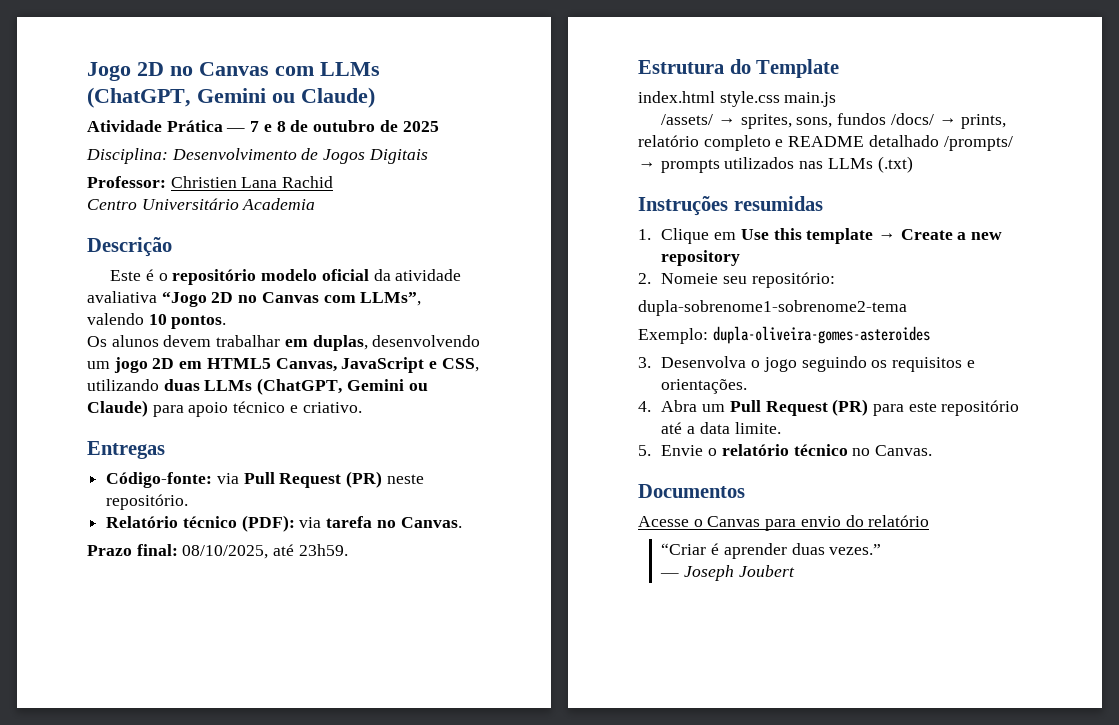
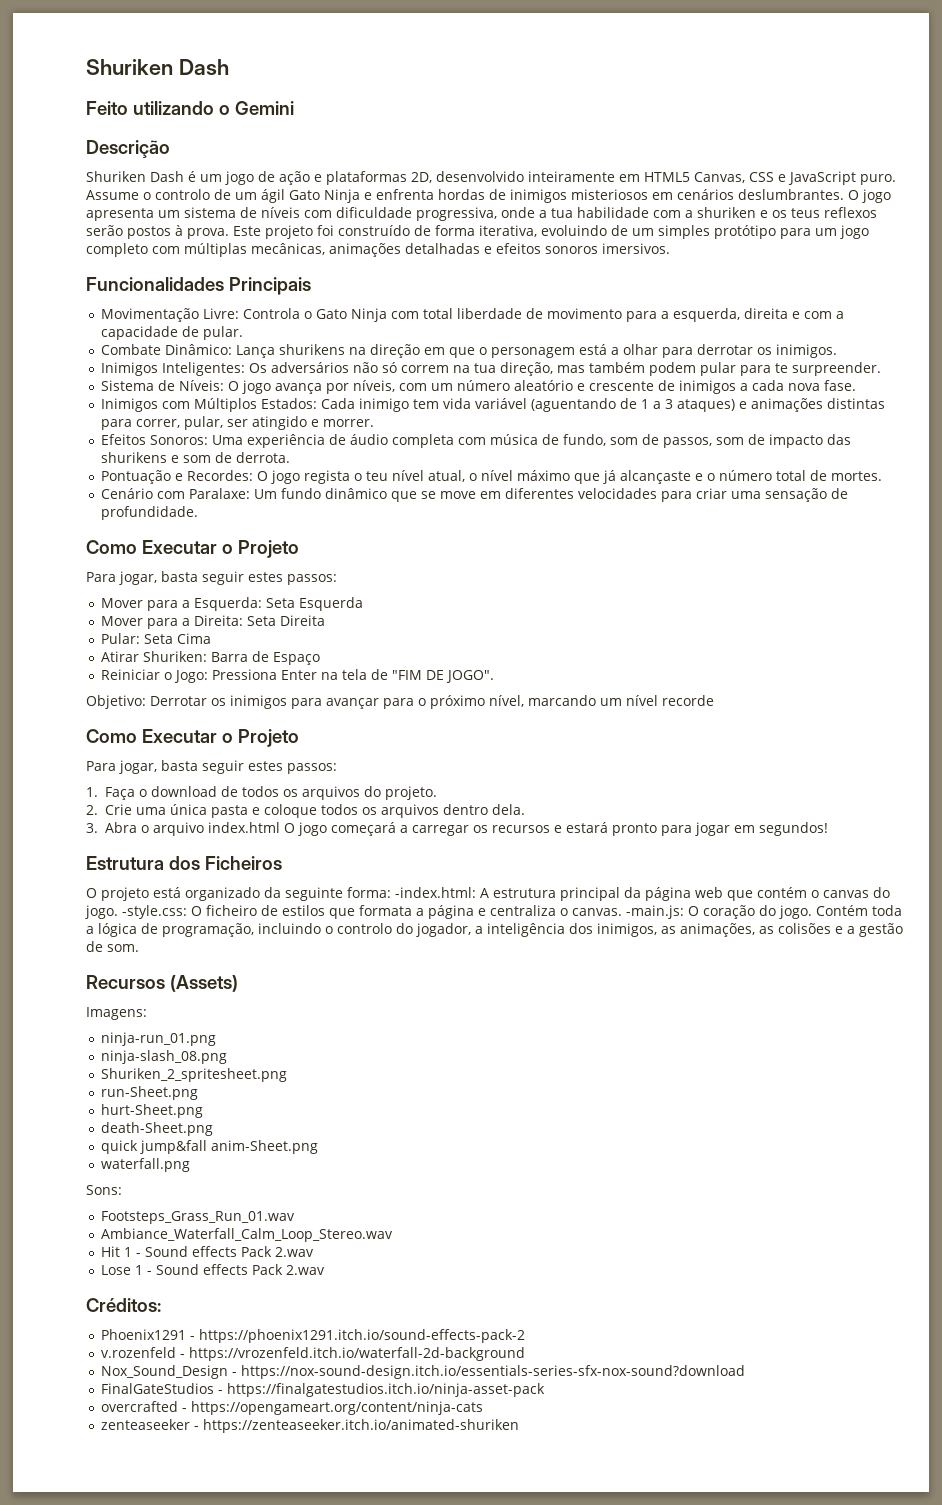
[87,62,380,81] [87,87,375,108] [87,120,439,132] [86,148,428,164] [87,176,334,188] [87,198,316,210] [87,237,172,257] [110,269,462,285] [87,291,422,307] [87,313,227,329] [87,335,481,351] [87,357,479,373] [87,378,428,395] [87,400,362,417] [87,441,165,459] [106,471,424,488] [106,494,189,510] [106,515,462,532] [87,544,348,559] [638,59,840,78] [638,91,837,107] [661,113,1007,129] [638,135,1013,151] [638,156,913,173] [638,196,823,216] [638,228,1003,244] [661,250,741,266] [638,272,835,288] [638,300,907,316] [638,326,930,344] [638,356,975,372] [661,379,748,394] [638,399,1020,416] [661,422,781,434] [638,444,932,456] [638,484,745,498] [638,515,930,531] [661,543,882,559] [660,565,795,581] Jogo 2D no Canvas com LLMs (ChatGPT, Gemini ou Claude) // Atividade Prática — 7 e 8 de outubro de 2025 // Disciplina: Desenvolvimento de Jogos Digitais // Professor: Christien Lana Rachid // Centro Universitário Academia // Descrição // Este é o repositório modelo oficial da atividade avaliativa “Jogo 2D no Canvas com LLMs”, valendo 10 pontos. // Os alunos devem trabalhar em duplas, desenvolvendo um jogo 2D em HTML5 Canvas, JavaScript e CSS, utilizando duas LLMs (ChatGPT, Gemini ou Claude) para apoio técnico e criativo. // Entregas // Código-fonte: via Pull Request (PR) neste repositório. // Relatório técnico (PDF): via tarefa no Canvas. // Prazo final: 08/10/2025, até 23h59. // Estrutura do Template // index.html style.css main.js // /assets/ → sprites, sons, fundos /docs/ → prints, relatório completo e README detalhado /prompts/ → prompts utilizados nas LLMs (.txt) // Instruções resumidas // 1. Clique em Use this template → Create a new repository // 2. Nomeie seu repositório: // dupla-sobrenome1-sobrenome2-tema // Exemplo: dupla-oliveira-gomes-asteroides // 3. Desenvolva o jogo seguindo os requisitos e orientações. // 4. Abra um Pull Request (PR) para este repositório até a data limite. // 5. Envie o relatório técnico no Canvas. // Documentos // Acesse o Canvas para envio do relatório // “Criar é aprender duas vezes.” // — Joseph Joubert -> [86,59,229,75] [86,101,294,115] [86,140,170,158] [86,171,896,185] [86,189,891,203] [86,207,877,221] [86,225,869,239] [86,243,670,257] [86,277,311,295] [101,308,845,322] [101,326,244,340] [101,344,838,358] [101,362,882,376] [101,380,857,394] [101,398,886,412] [101,416,375,430] [101,434,852,448] [101,452,291,463] [101,470,883,484] [101,488,849,502] [101,506,199,520] [86,540,299,558] [86,571,337,585] [101,597,364,611] [101,615,326,629] [101,633,212,644] [101,651,321,665] [101,669,495,683] [86,695,714,709] [86,729,299,747] [86,760,337,774] [86,786,437,800] [86,804,525,818] [86,822,828,836] [86,856,282,870] [86,887,890,901] [85,905,902,919] [86,923,903,937] [86,941,139,952] [86,975,238,992] [86,1007,147,1020] [101,1032,217,1046] [101,1050,228,1064] [101,1068,288,1082] [101,1086,199,1100] [101,1104,204,1118] [101,1122,214,1136] [101,1140,319,1154] [101,1158,191,1172] [86,1185,122,1195] [101,1211,296,1224] [101,1228,394,1242] [101,1246,315,1257] [101,1264,326,1275] [86,1298,161,1312] [101,1329,526,1343] [101,1347,526,1361] [101,1365,746,1379] [101,1383,546,1397] [101,1401,484,1415] [101,1419,520,1433] Shuriken Dash // Feito utilizando o Gemini // Descrição // Shuriken Dash é um jogo de ação e plataformas 2D, desenvolvido inteiramente em HTML5 Canvas, CSS e JavaScript puro. Assume o controlo de um ágil Gato Ninja e enfrenta hordas de inimigos misteriosos em cenários deslumbrantes. O jogo apresenta um sistema de níveis com dificuldade progressiva, onde a tua habilidade com a shuriken e os teus reflexos serão postos à prova. Este projeto foi construído de forma iterativa, evoluindo de um simples protótipo para um jogo completo com múltiplas mecânicas, animações detalhadas e efeitos sonoros imersivos. // Funcionalidades Principais // Movimentação Livre: Controla o Gato Ninja com total liberdade de movimento para a esquerda, direita e com a capacidade de pular. // Combate Dinâmico: Lança shurikens na direção em que o personagem está a olhar para derrotar os inimigos. // Inimigos Inteligentes: Os adversários não só correm na tua direção, mas também podem pular para te surpreender. // Sistema de Níveis: O jogo avança por níveis, com um número aleatório e crescente de inimigos a cada nova fase. // Inimigos com Múltiplos Estados: Cada inimigo tem vida variável (aguentando de 1 a 3 ataques) e animações distintas para correr, pular, ser atingido e morrer. // Efeitos Sonoros: Uma experiência de áudio completa com música de fundo, som de passos, som de impacto das shurikens e som de derrota. // Pontuação e Recordes: O jogo regista o teu nível atual, o nível máximo que já alcançaste e o número total de mortes. // Cenário com Paralaxe: Um fundo dinâmico que se move em diferentes velocidades para criar uma sensação de profundidade. // Como Executar o Projeto // Para jogar, basta seguir estes passos: // Mover para a Esquerda: Seta Esquerda // Mover para a Direita: Seta Direita // Pular: Seta Cima // Atirar Shuriken: Barra de Espaço // Reiniciar o Jogo: Pressiona Enter na tela de "FIM DE JOGO". // Objetivo: Derrotar os inimigos para avançar para o próximo nível, marcando um nível recorde // Como Executar o Projeto // Para jogar, basta seguir estes passos: // 1. Faça o download de todos os arquivos do projeto. // 2. Crie uma única pasta e coloque todos os arquivos dentro dela. // 3. Abra o arquivo index.html O jogo começará a carregar os recursos e estará pronto para jogar em segundos! // Estrutura dos Ficheiros // O projeto está organizado da seguinte forma: -index.html: A estrutura principal da página web que contém o canvas do jogo. -style.css: O ficheiro de estilos que formata a página e centraliza o canvas. -main.js: O coração do jogo. Contém toda a lógica de programação, incluindo o controlo do jogador, a inteligência dos inimigos, as animações, as colisões e a gestão de som. // Recursos (Assets) // Imagens: // ninja-run_01.png // ninja-slash_08.png // Shuriken_2_spritesheet.png // run-Sheet.png // hurt-Sheet.png // death-Sheet.png // quick jump&fall anim-Sheet.png // waterfall.png // Sons: // Footsteps_Grass_Run_01.wav // Ambiance_Waterfall_Calm_Loop_Stereo.wav // Hit 1 - Sound effects Pack 2.wav // Lose 1 - Sound effects Pack 2.wav // Créditos: // Phoenix1291 - https://phoenix1291.itch.io/sound-effects-pack-2 // v.rozenfeld - https://vrozenfeld.itch.io/waterfall-2d-background // Nox_Sound_Design - https://nox-sound-design.itch.io/essentials-series-sfx-nox-sound?download // FinalGateStudios - https://finalgatestudios.itch.io/ninja-asset-pack // overcrafted - https://opengameart.org/content/ninja-cats // zenteaseeker - https://zenteaseeker.itch.io/animated-shuriken

